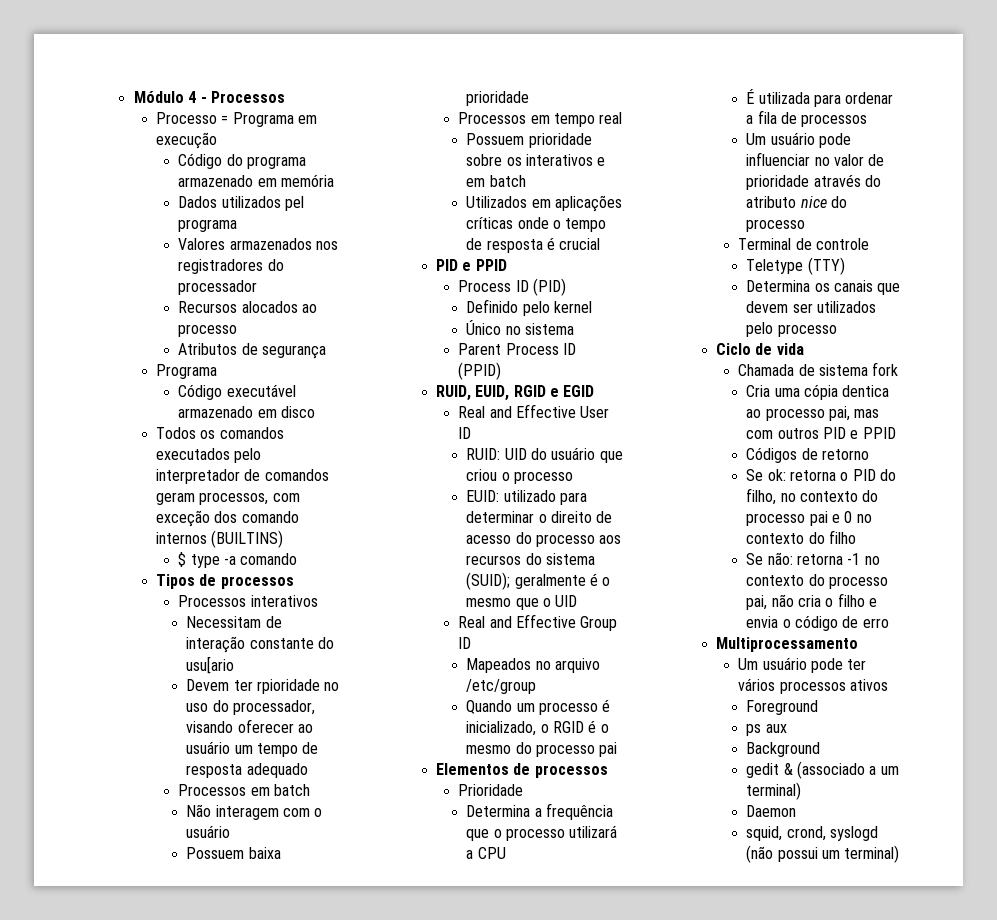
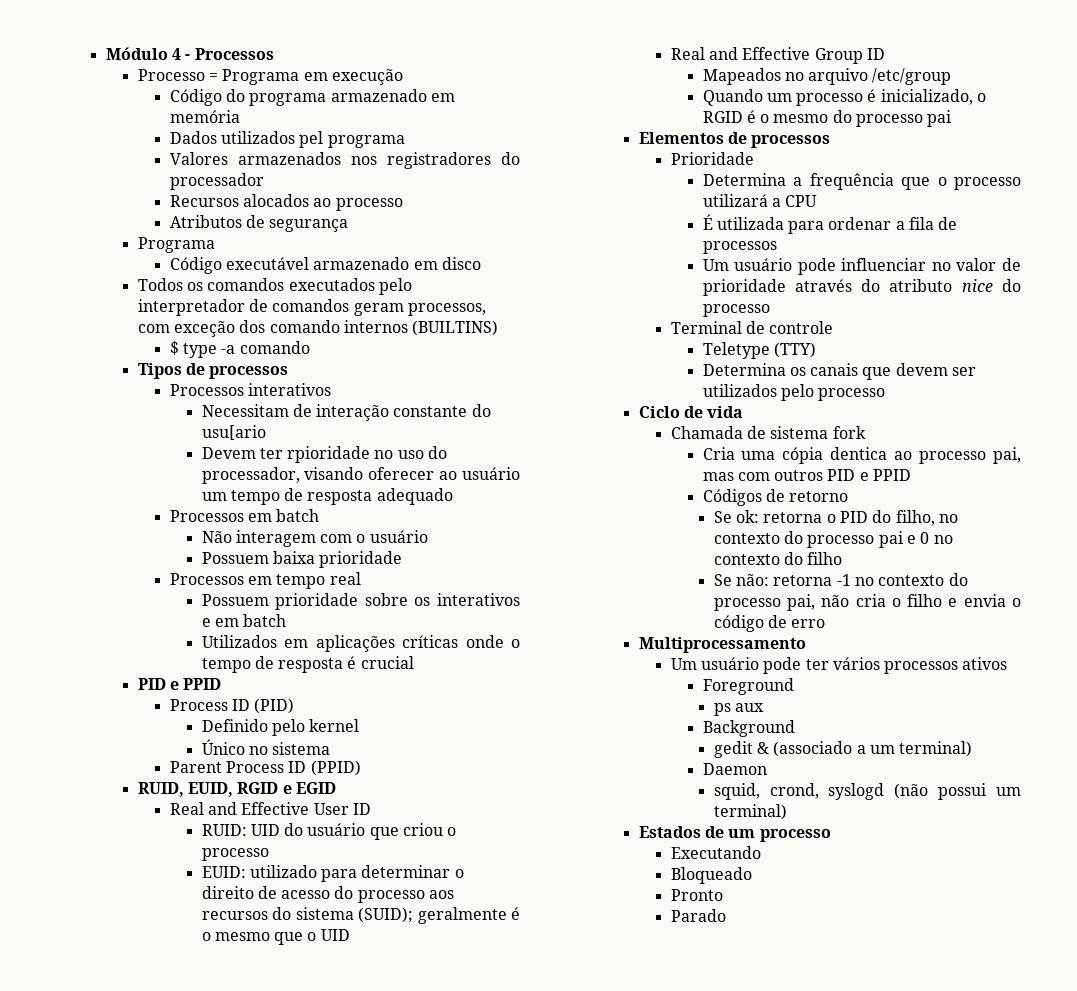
(900, 854) none -> [638,826,831,842] [670,846,761,859] [670,867,752,884] [670,889,723,901] [670,909,726,922] // Estados de um processo // Executando // Bloqueado // Pronto // Parado

